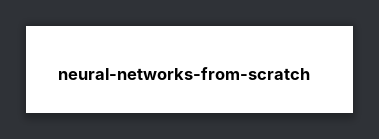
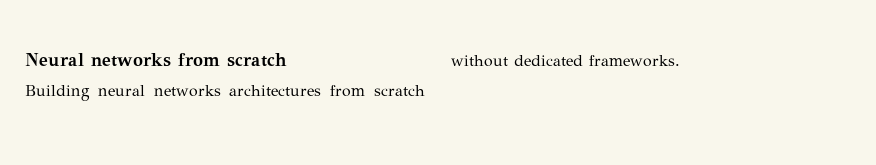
[58,67,310,80] neural-networks-from-scratch -> [25,53,287,67] [25,85,425,101] [451,55,680,67] Neural networks from scratch // Building neural networks architectures from scratch without dedicated frameworks.

